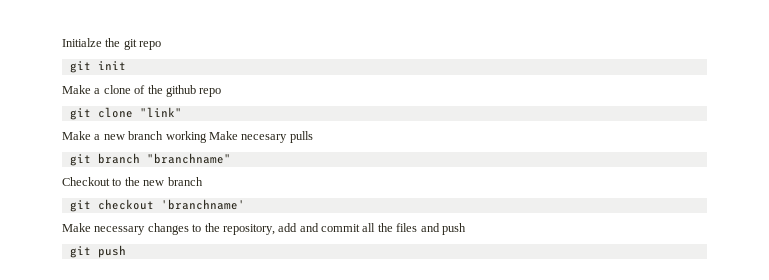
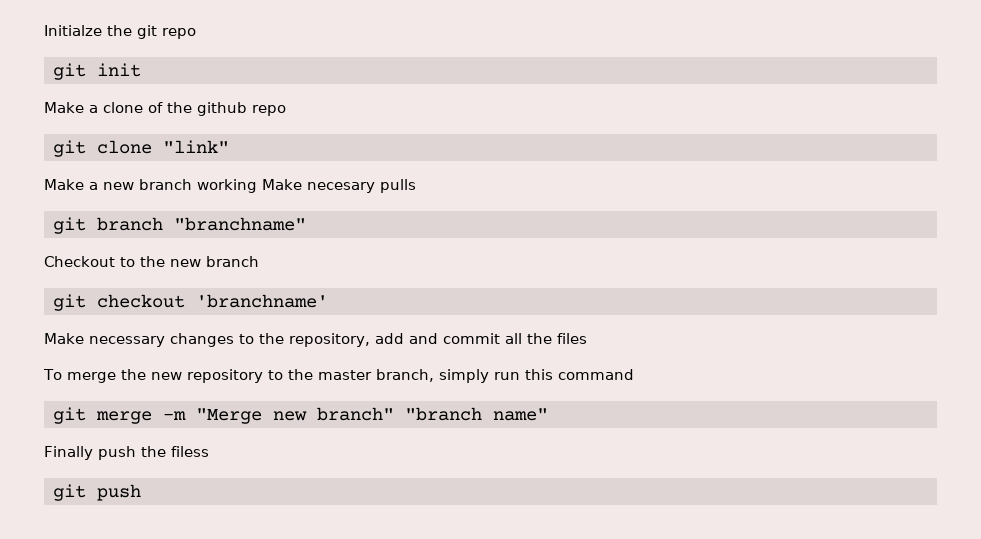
[420,223,466,235] and push -> [43,369,634,383] [53,407,548,424] [44,446,209,460] // To merge the new repository to the master branch, simply run this command // git merge -m "Merge new branch" "branch name" // Finally push the filess

